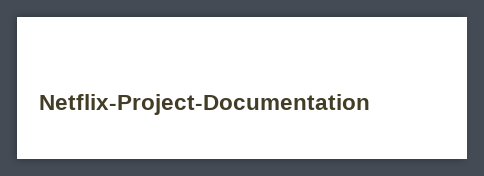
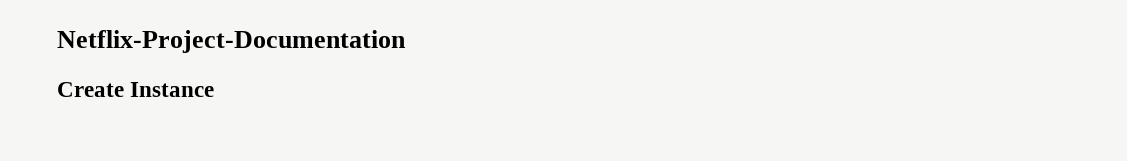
(370, 104) none -> [57,82,215,97] // Create Instance

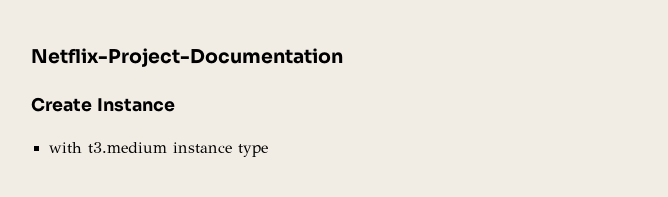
(215, 89) none -> [48,142,268,157] // with t3.medium instance type

